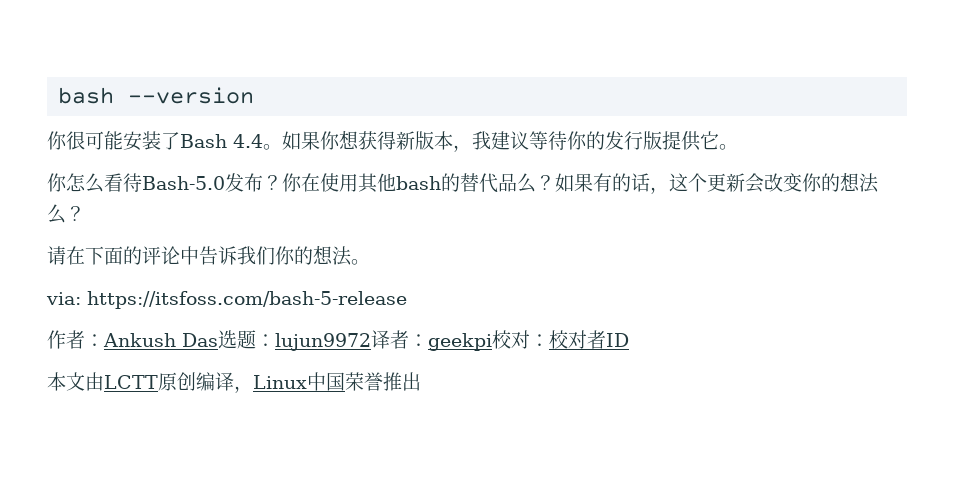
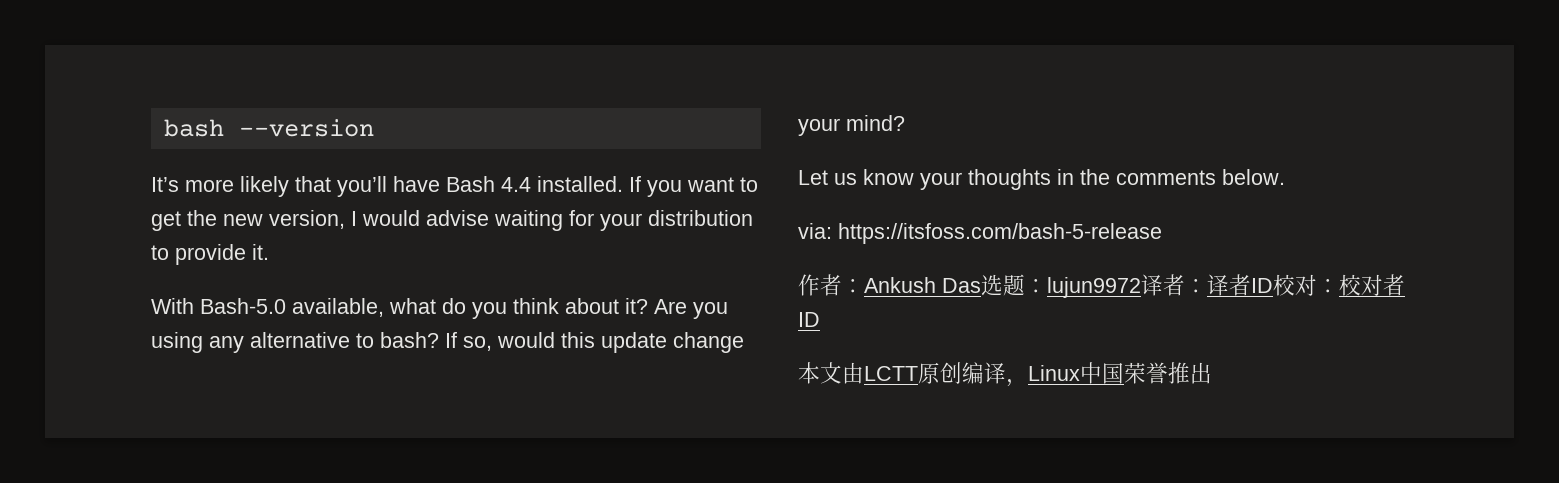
[47,130,738,152] [47,172,879,194] [47,204,85,224] [47,245,370,266] 你很可能安装了Bash 4.4。如果你想获得新版本，我建议等待你的发行版提供它。 // 你怎么看待Bash-5.0发布？你在使用其他bash的替代品么？如果有的话，这个更新会改变你的想法么？ // 请在下面的评论中告诉我们你的想法。 -> [151,176,758,197] [151,210,753,231] [151,244,269,265] [151,298,728,319] [151,332,744,353] [798,115,905,136] [798,169,1285,190] It’s more likely that you’ll have Bash 4.4 installed. If you want to get the new version, I would advise waiting for your distribution to provide it. // With Bash-5.0 available, what do you think about it? Are you using any alternative to bash? If so, would this update change your mind? // Let us know your thoughts in the comments below.
[428,333,492,351] geekpi -> [1207,274,1273,296] 译者ID

